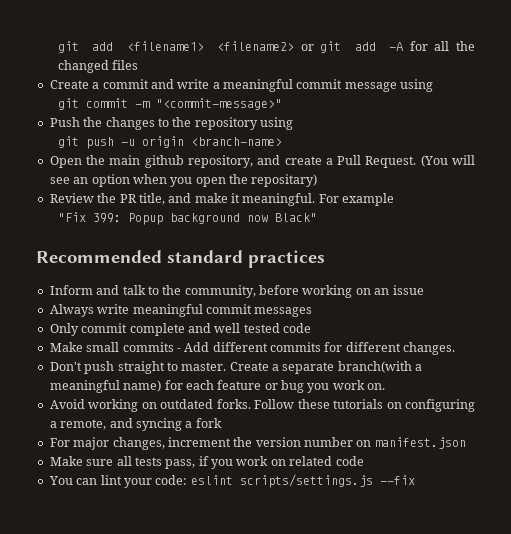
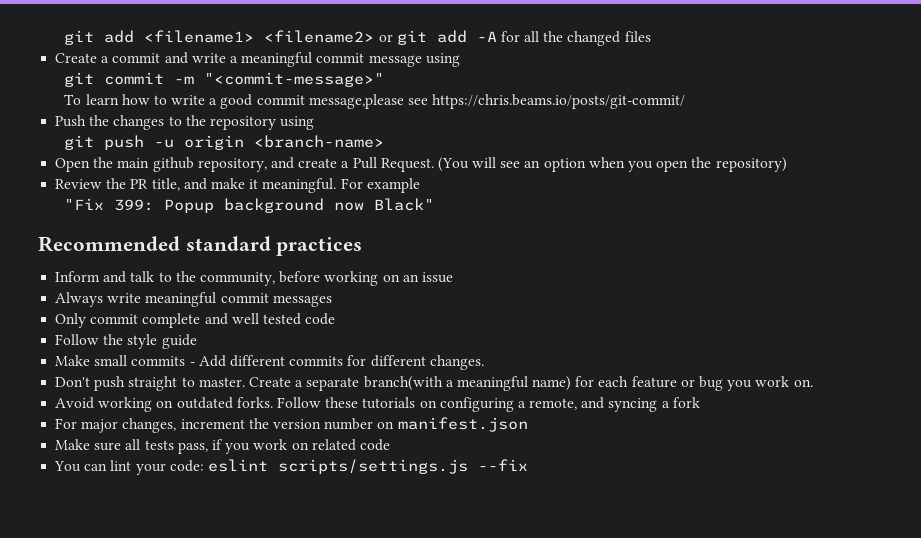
(282, 104) none -> [64,94,686,109] // To learn how to write a good commit message,please see https://chris.beams.io/posts/git-commit/
[251,174,318,187] repositary) -> [715,157,787,172] repository)
(311, 328) none -> [55,334,197,349] // Follow the style guide

